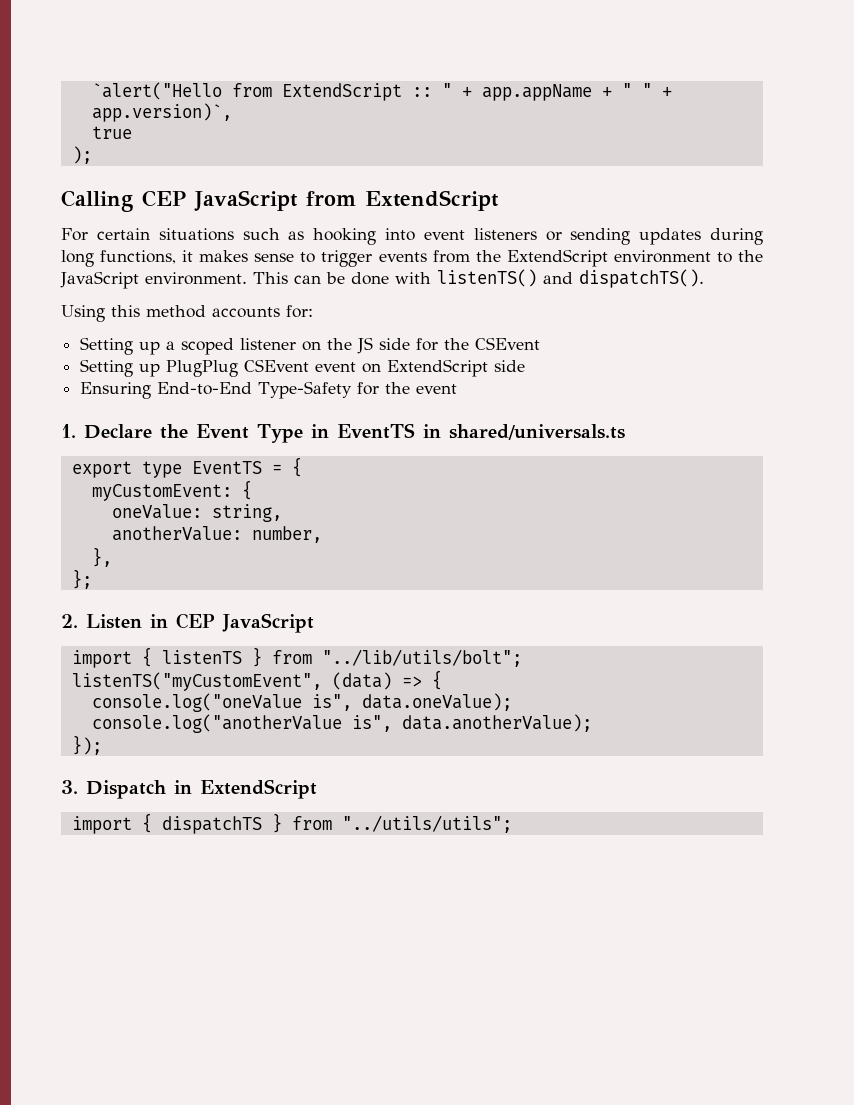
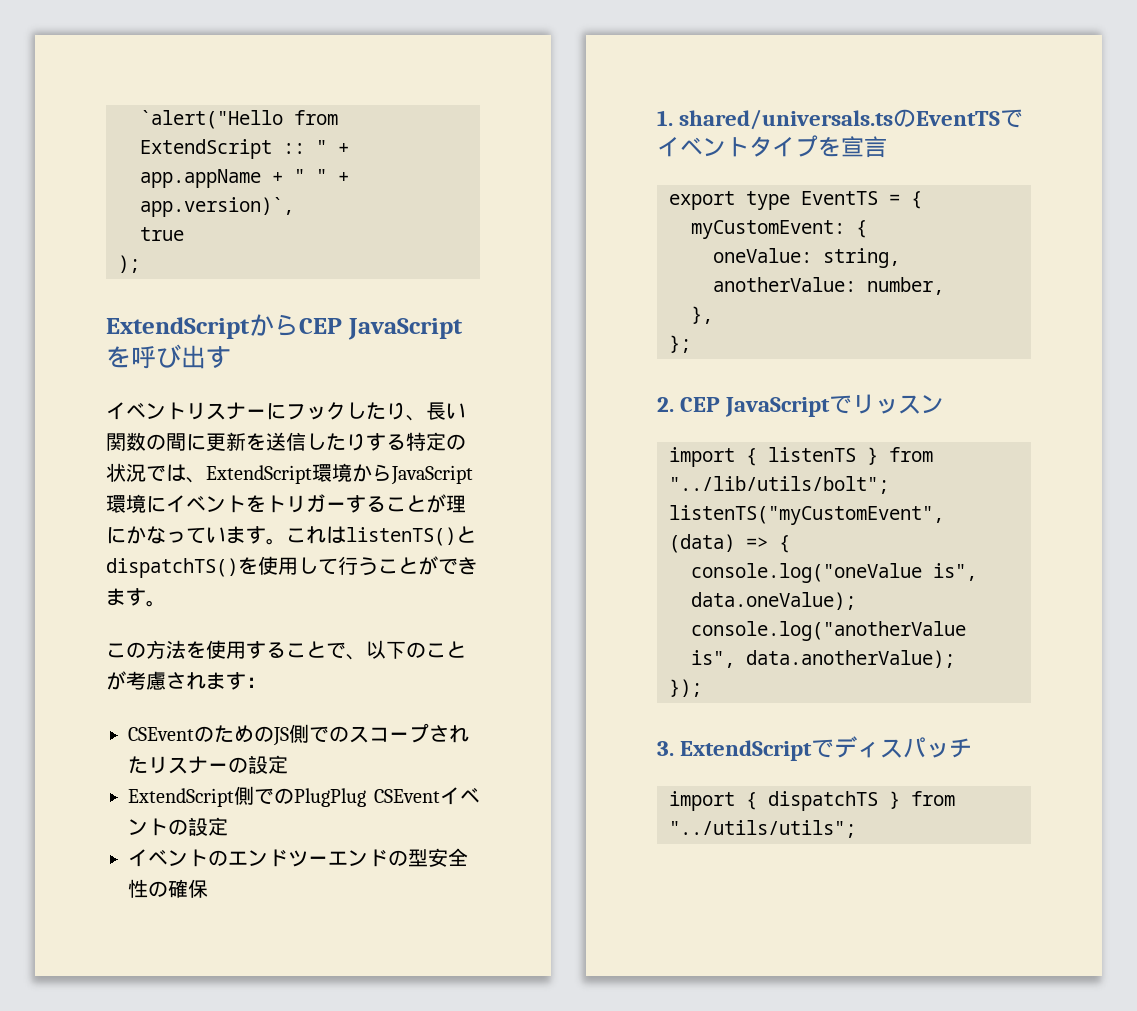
[61,190,499,212] [61,228,763,245] [61,249,764,267] [60,269,704,289] [61,305,313,322] [80,337,541,355] [80,359,526,377] [80,381,458,399] [61,423,625,443] Calling CEP JavaScript from ExtendScript // For certain situations such as hooking into event listeners or sending updates during long functions, it makes sense to trigger events from the ExtendScript environment to the JavaScript environment. This can be done with listenTS() and dispatchTS(). // Using this method accounts for: // Setting up a scoped listener on the JS side for the CSEvent // Setting up PlugPlug CSEvent event on ExtendScript side // Ensuring End-to-End Type-Safety for the event // 1. Declare the Event Type in EventTS in shared/universals.ts -> [106,314,463,340] [106,344,231,369] [106,402,466,421] [106,432,466,451] [106,463,473,485] [106,494,466,513] [106,526,476,546] [106,556,478,578] [106,588,166,607] [106,640,466,660] [106,671,266,690] [128,723,469,746] [128,755,288,774] [128,786,480,807] [128,817,228,836] [128,848,468,867] [128,879,208,898] [657,109,1024,130] [657,135,887,158] ExtendScriptからCEP JavaScriptを呼び出す // イベントリスナーにフックしたり、長い関数の間に更新を送信したりする特定の状況では、ExtendScript環境からJavaScript環境にイベントをトリガーすることが理にかなっています。これはlistenTS()とdispatchTS()を使用して行うことができます。 // この方法を使用することで、以下のことが考慮されます： // CSEventのためのJS側でのスコープされたリスナーの設定 // ExtendScript側でのPlugPlug CSEventイベントの設定 // イベントのエンドツーエンドの型安全性の確保 // 1. shared/universals.tsのEventTSでイベントタイプを宣言
[86,613,314,633] Listen in CEP JavaScript -> [680,394,945,417] CEP JavaScriptでリッスン
[86,779,317,799] Dispatch in ExtendScript -> [680,736,973,761] ExtendScriptでディスパッチ

